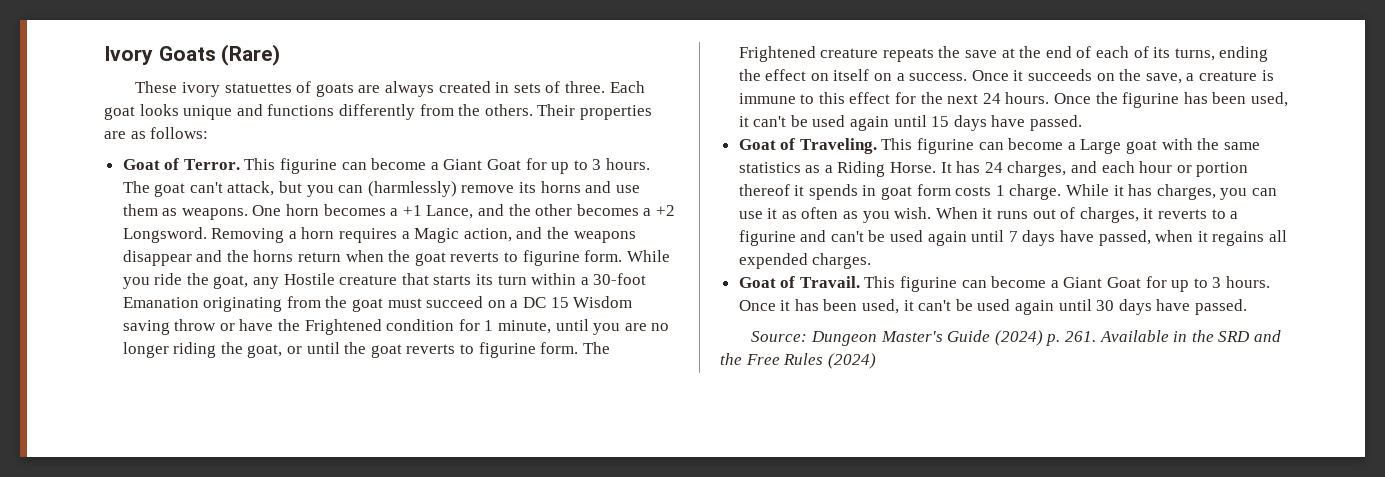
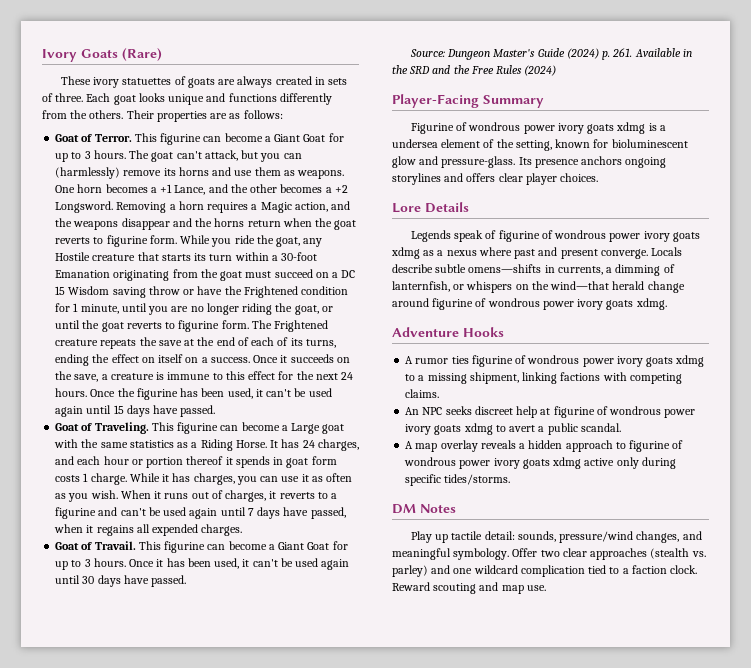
(876, 361) none -> [392,94,544,108] [410,122,666,134] [392,139,688,151] [392,156,667,168] [392,173,599,185] [392,202,469,213] [410,230,700,242] [391,247,683,259] [392,264,675,276] [392,281,685,293] [392,298,667,310] [392,327,504,337] [405,355,705,367] [405,372,682,384] [405,389,440,398] [405,406,696,418] [405,423,621,435] [405,440,684,452] [404,457,676,469] [405,474,511,486] [392,504,456,514] [410,531,702,543] [392,548,706,560] [392,565,698,577] [392,582,546,594] // Player-Facing Summary // Figurine of wondrous power ivory goats xdmg is a undersea element of the setting, known for bioluminescent glow and pressure-glass. Its presence anchors ongoing storylines and offers clear player choices. // Lore Details // Legends speak of figurine of wondrous power ivory goats xdmg as a nexus where past and present converge. Locals describe subtle omens—shifts in currents, a dimming of lanternfish, or whispers on the wind—that herald change around figurine of wondrous power ivory goats xdmg. // Adventure Hooks // A rumor ties figurine of wondrous power ivory goats xdmg to a missing shipment, linking factions with competing claims. // An NPC seeks discreet help at figurine of wondrous power ivory goats xdmg to avert a public scandal. // A map overlay reveals a hidden approach to figurine of wondrous power ivory goats xdmg active only during specific tides/storms. // DM Notes // Play up tactile detail: sounds, pressure/wind changes, and meaningful symbology. Offer two clear approaches (stealth vs. parley) and one wildcard complication tied to a faction clock. Reward scouting and map use.

